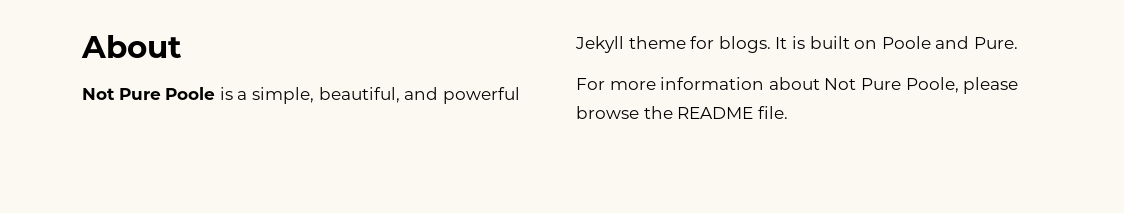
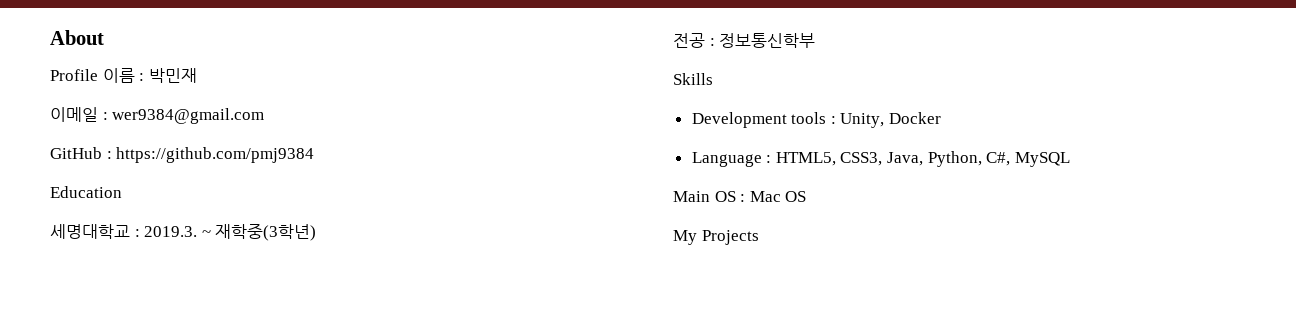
[82,87,520,104] [575,36,1018,53] [576,77,1019,94] [576,106,788,119] Not Pure Poole is a simple, beautiful, and powerful Jekyll theme for blogs. It is built on Poole and Pure. // For more information about Not Pure Poole, please browse the README file. -> [50,68,197,83] [50,107,265,124] [50,147,315,163] [50,186,122,198] [50,224,317,241] [673,33,816,48] [673,73,713,85] [691,112,942,128] [691,151,1070,167] [673,191,807,202] [673,230,759,245] Profile 이름 : 박민재 // 이메일 : wer9384@gmail.com // GitHub : https://github.com/pmj9384 // Education // 세명대학교 : 2019.3. ~ 재학중(3학년) // 전공 : 정보통신학부 // Skills // Development tools : Unity, Docker // Language : HTML5, CSS3, Java, Python, C#, MySQL // Main OS : Mac OS // My Projects

